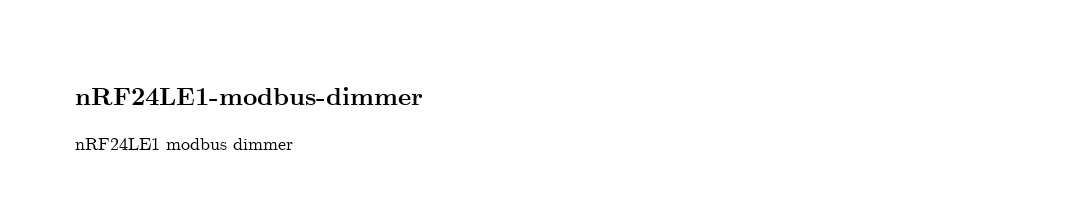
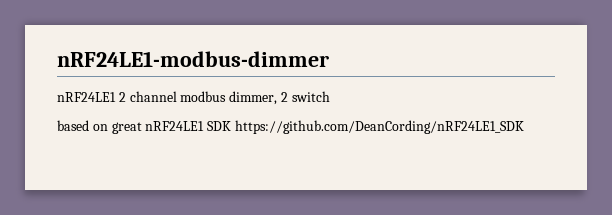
[166,138,293,150] modbus dimmer -> [118,91,330,105] [57,120,524,134] 2 channel modbus dimmer, 2 switch // based on great nRF24LE1 SDK https://github.com/DeanCording/nRF24LE1_SDK

